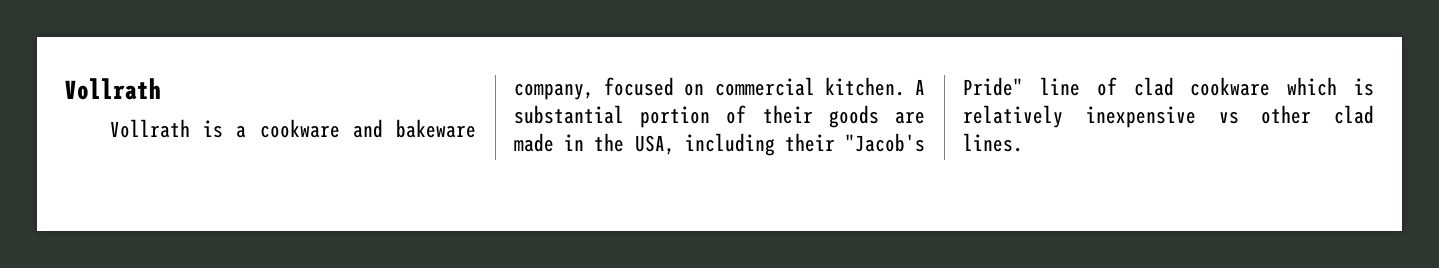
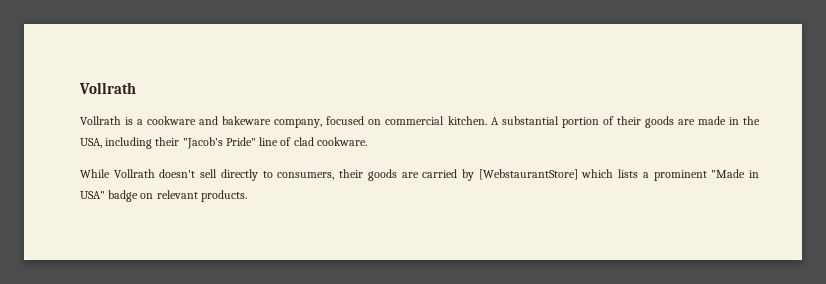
[1190,77,1374,96] [963,105,1374,128] [963,133,1023,152] cookware which is relatively inexpensive vs other clad lines. -> [316,137,367,146] [80,169,759,181] [80,190,247,202] cookware. // While Vollrath doesn't sell directly to consumers, their goods are carried by [WebstaurantStore] which lists a prominent "Made in USA" badge on relevant products.

